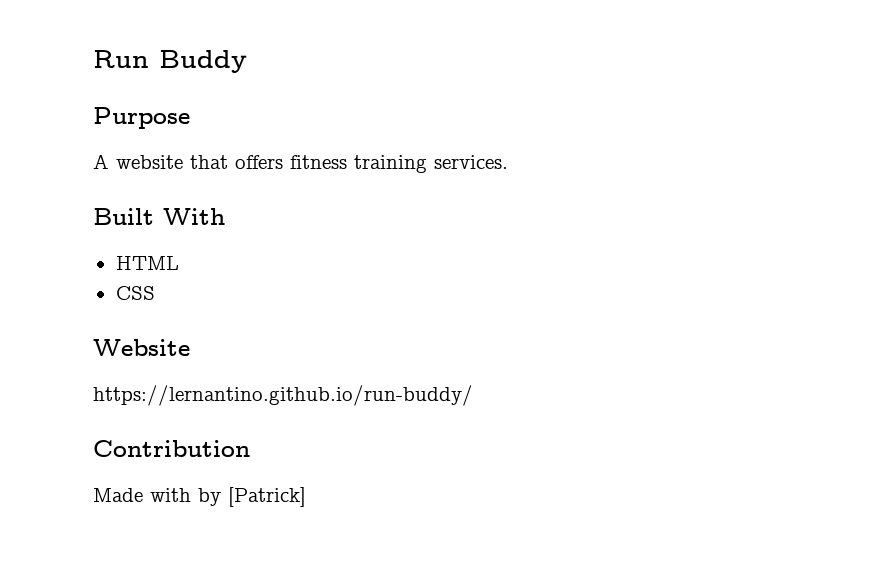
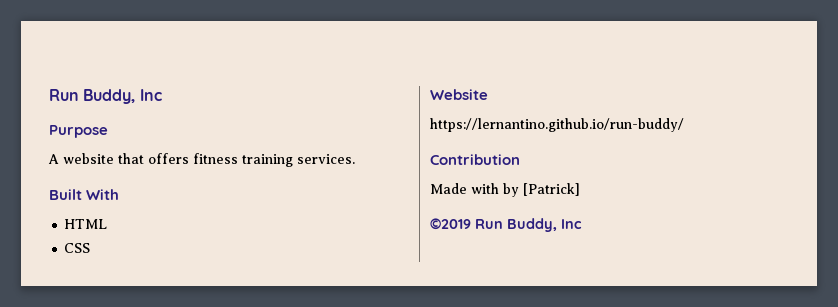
[93,50,247,73] Run Buddy -> [49,89,162,104] Run Buddy, Inc
(306, 497) none -> [430,218,582,232] // ©2019 Run Buddy, Inc

